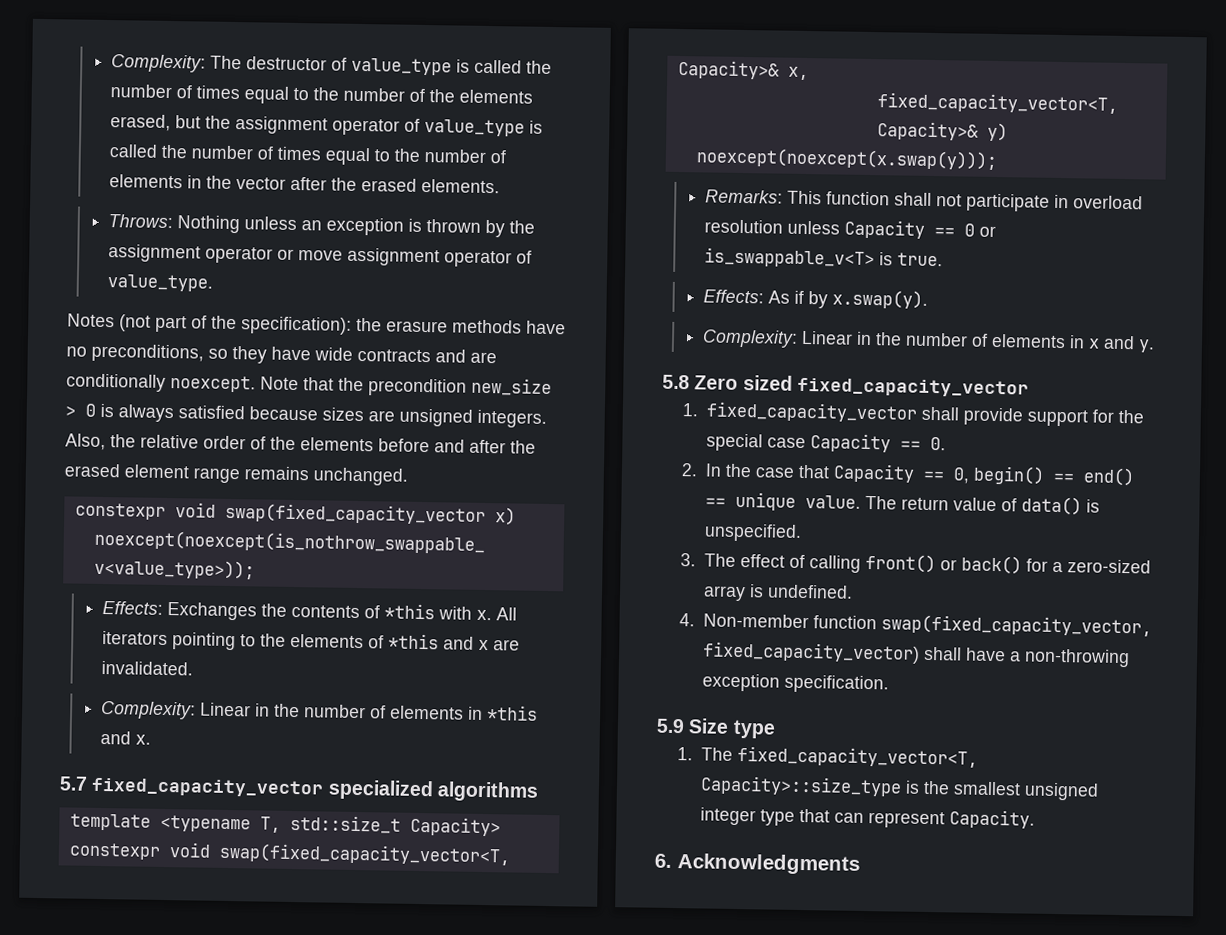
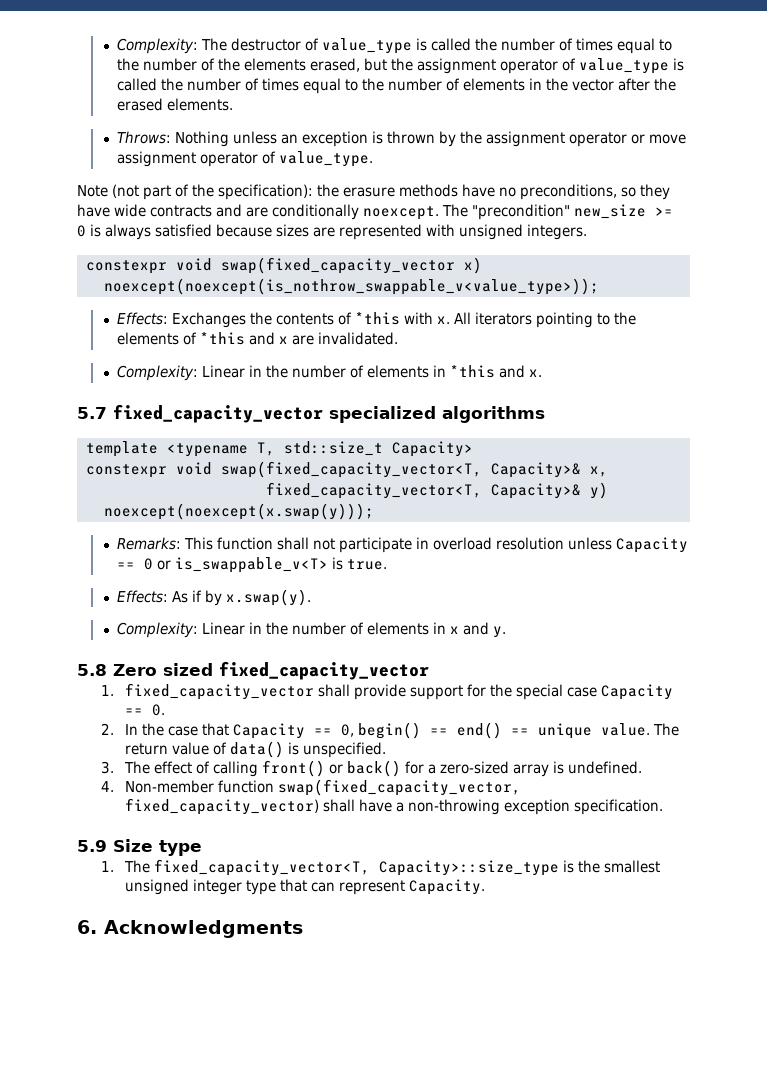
[67,313,115,328] Notes -> [77,185,108,197] Note
[260,376,552,397] [65,405,76,417] Note that the precondition new_size > -> [442,204,673,220] The "precondition" new_size >=
(395, 416) none -> [339,224,455,240] represented with
[65,433,536,454] [64,463,408,486] Also, the relative order of the elements before and after the erased element range remains unchanged. -> (587, 232) none

